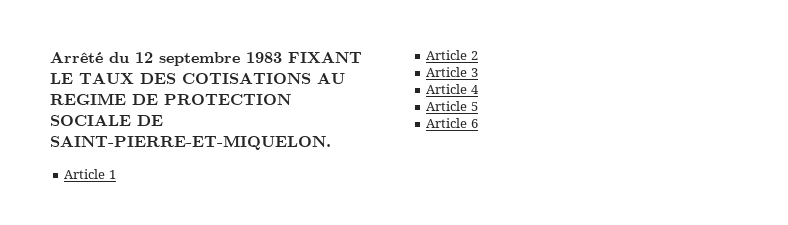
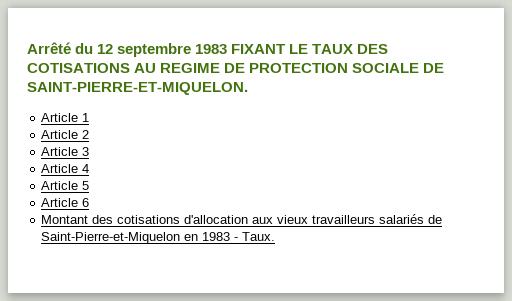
(478, 123) none -> [41,214,443,224] [41,232,276,244] // Montant des cotisations d'allocation aux vieux travailleurs salariés de Saint-Pierre-et-Miquelon en 1983 - Taux.

